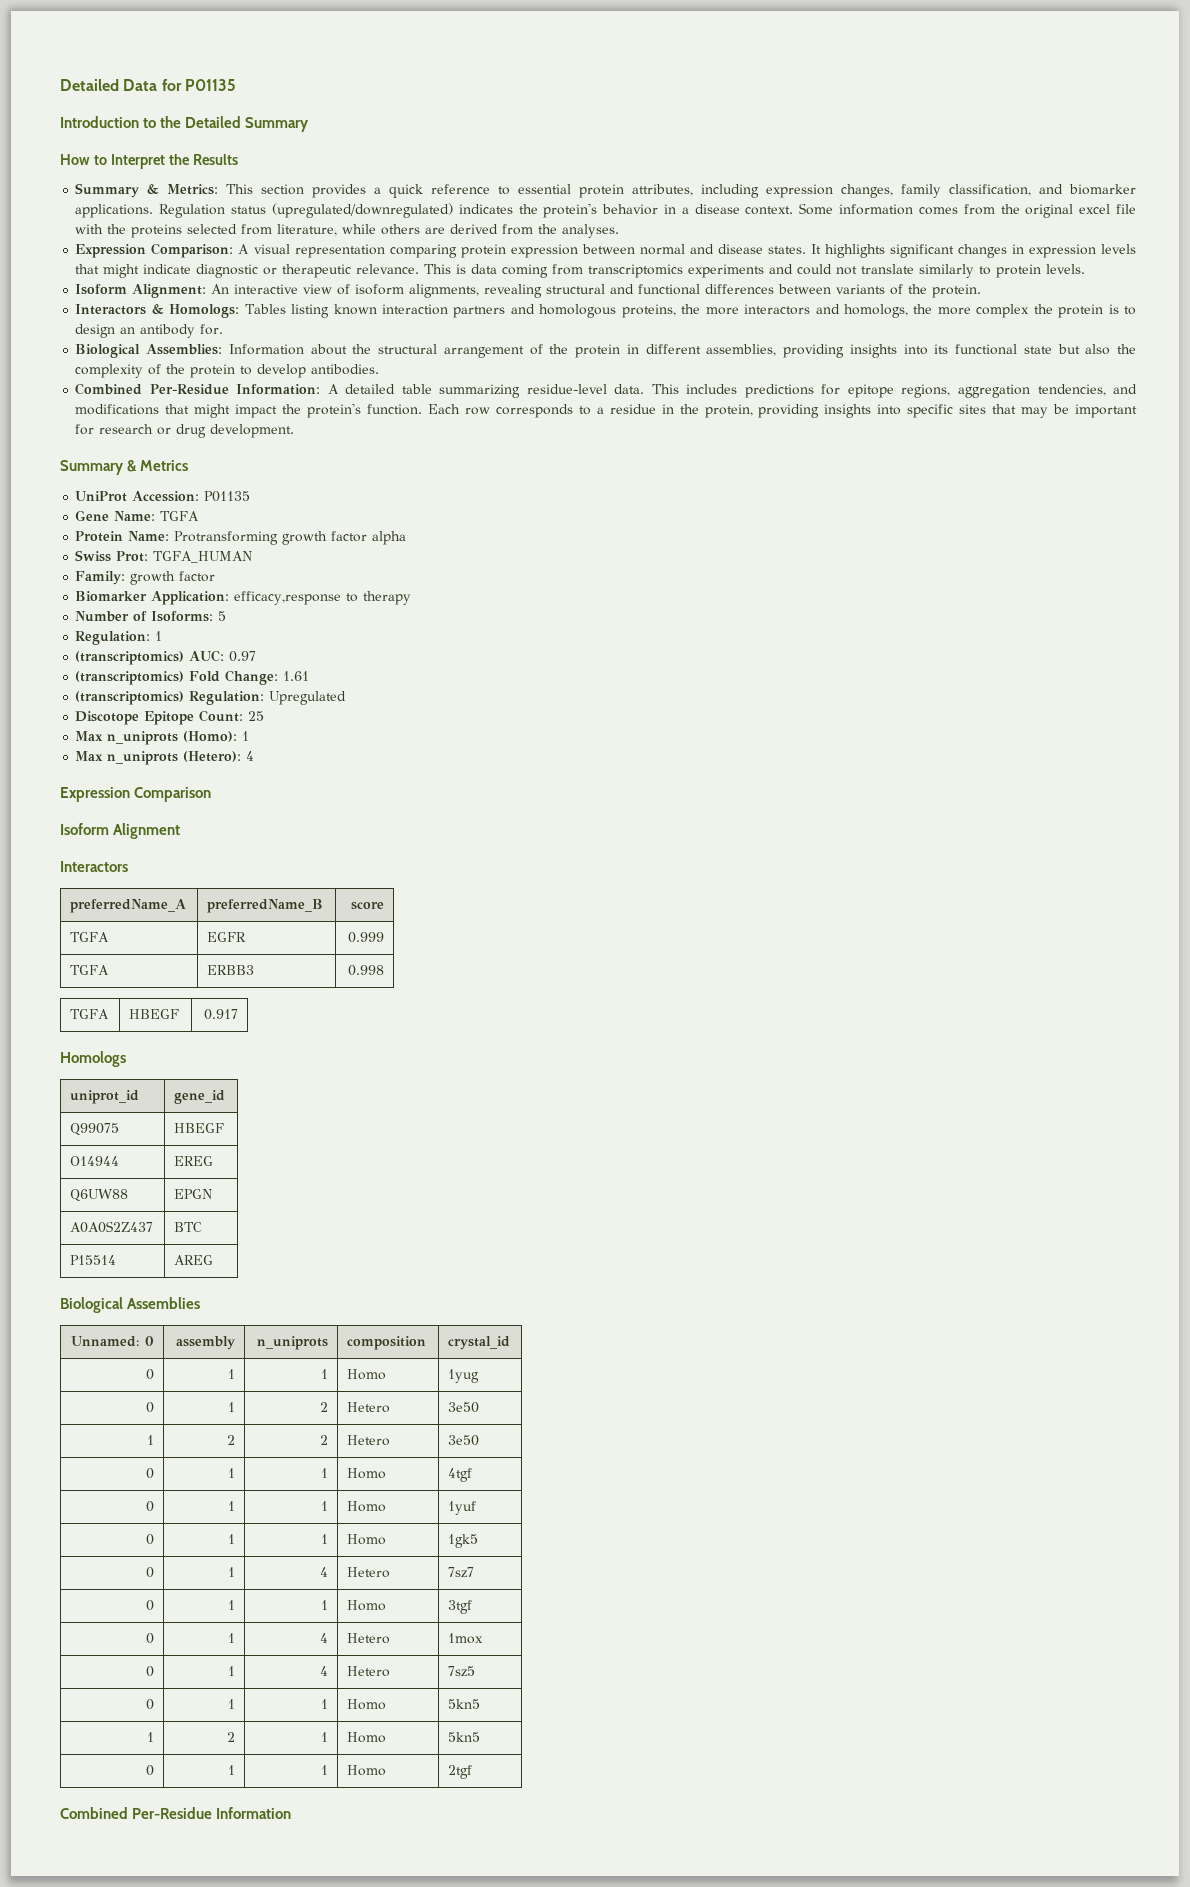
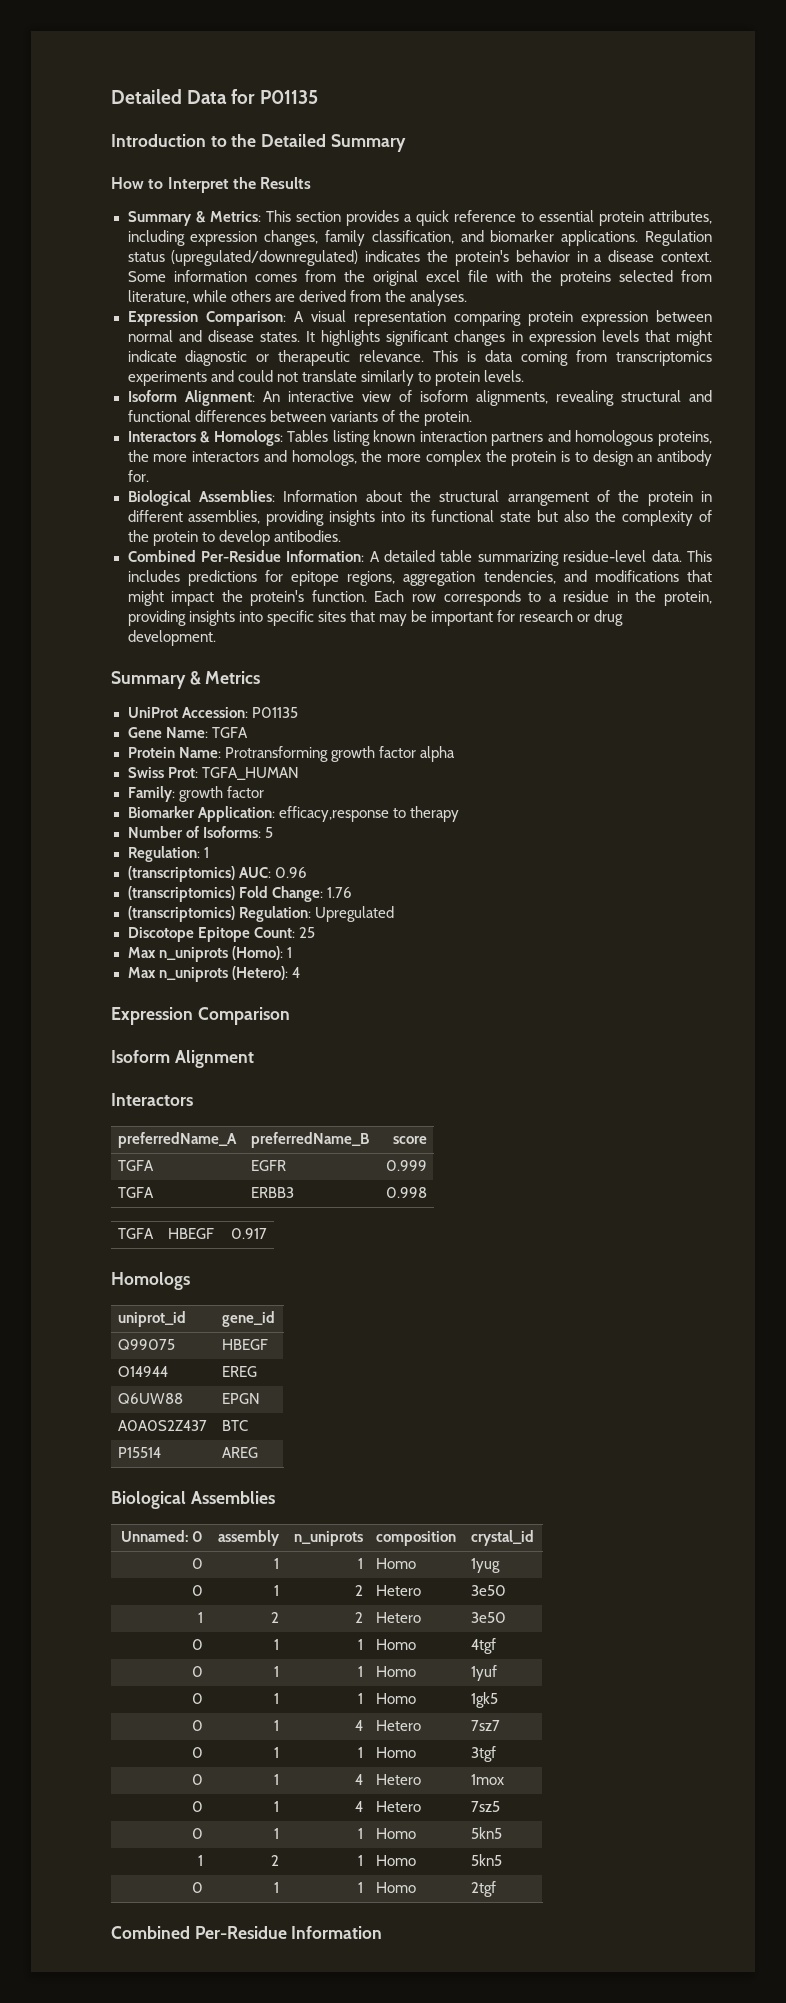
[229,651,257,662] 0.97 -> [274,867,307,878] 0.96
[283,671,310,681] 1.61 -> [326,887,352,898] 1.76

